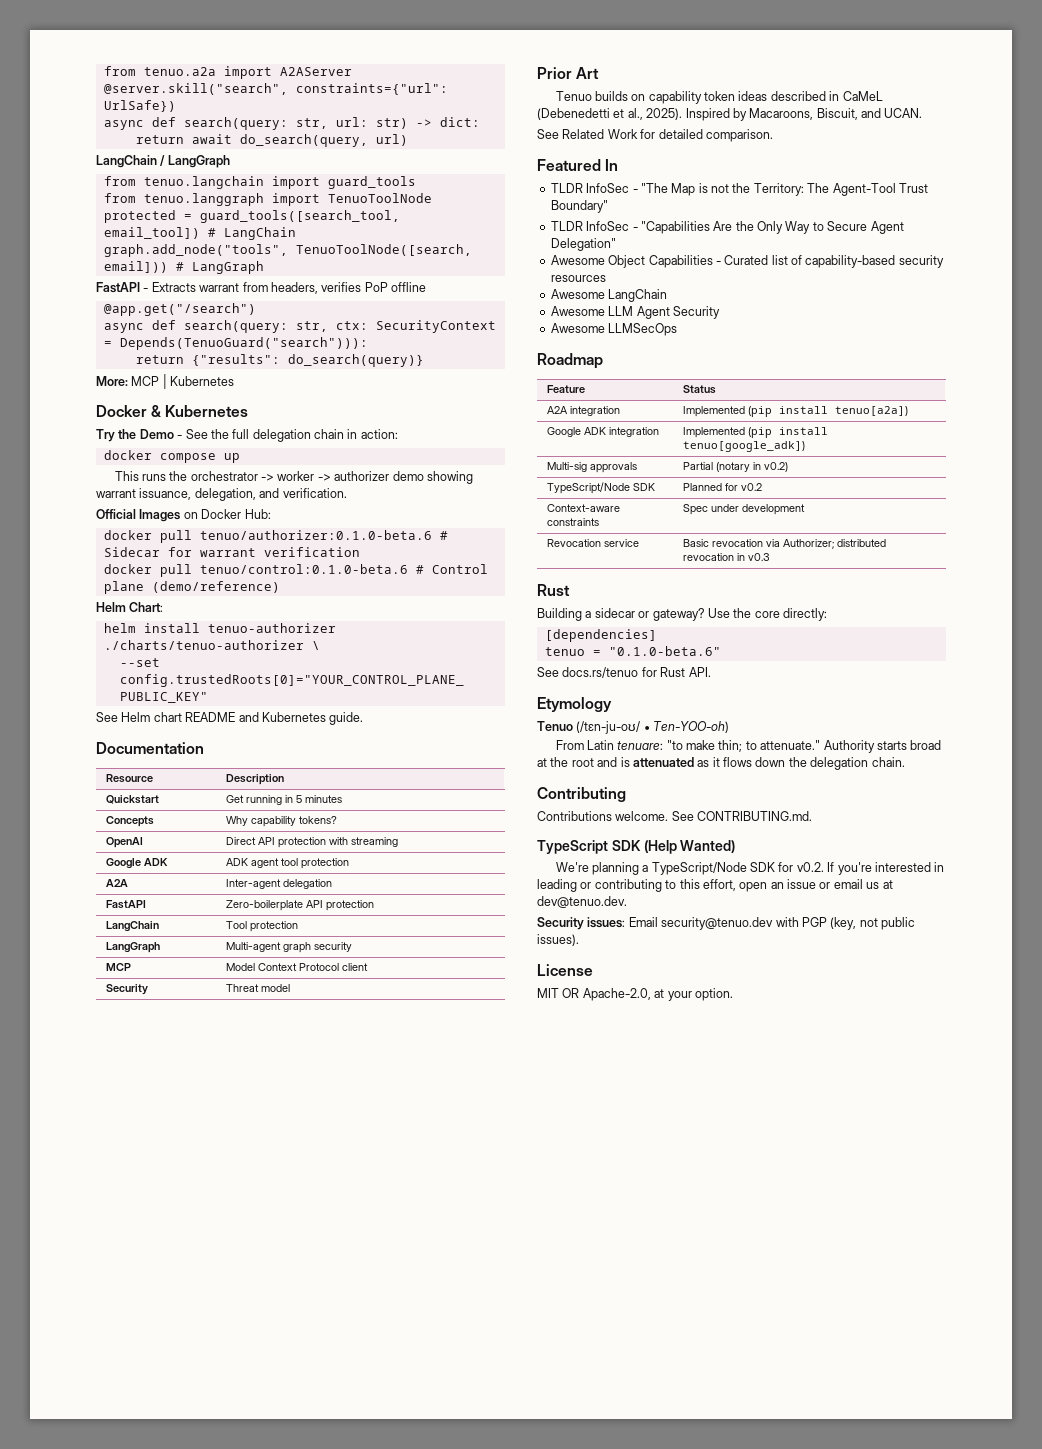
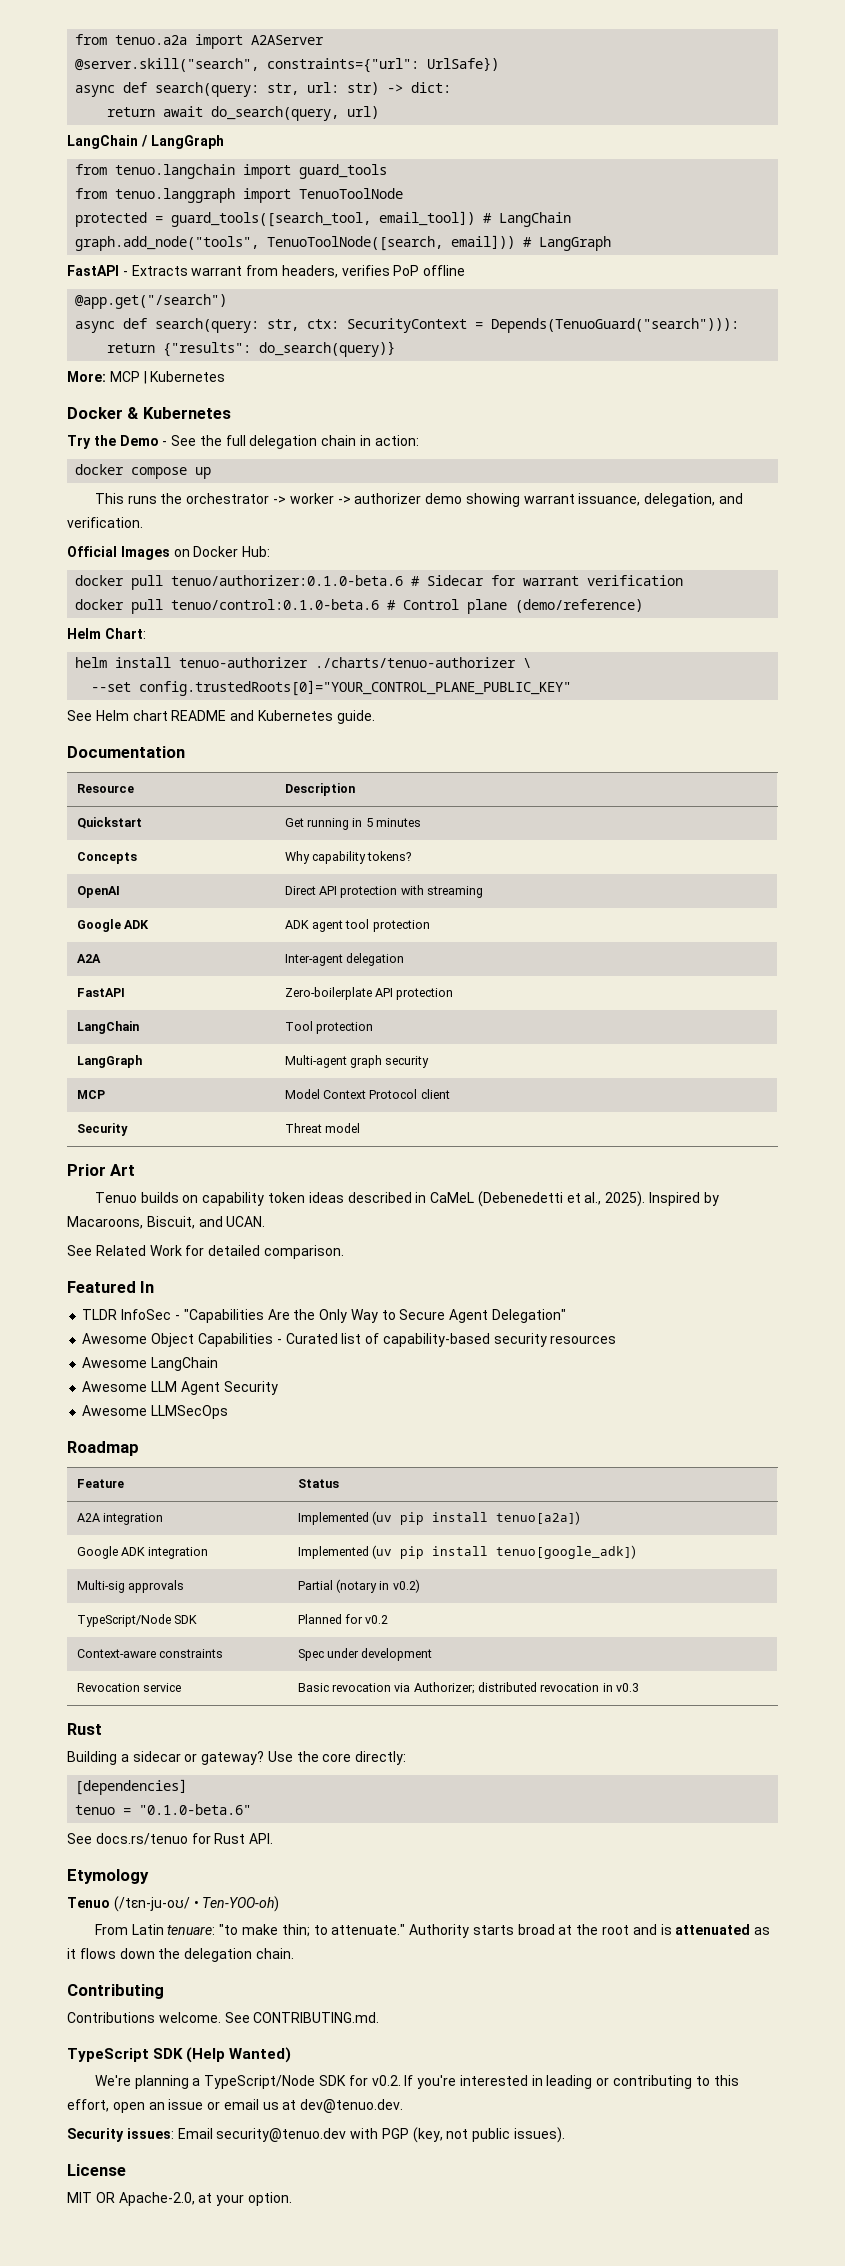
[550,183,928,196] [550,200,608,213] // TLDR InfoSec - "The Map is not the Territory: The Agent-Tool Trust Boundary" -> (155, 1287) none
[747,406,772,417] (pip -> [371,1511,424,1525] (uv pip
[747,427,772,438] (pip -> [371,1545,424,1559] (uv pip

